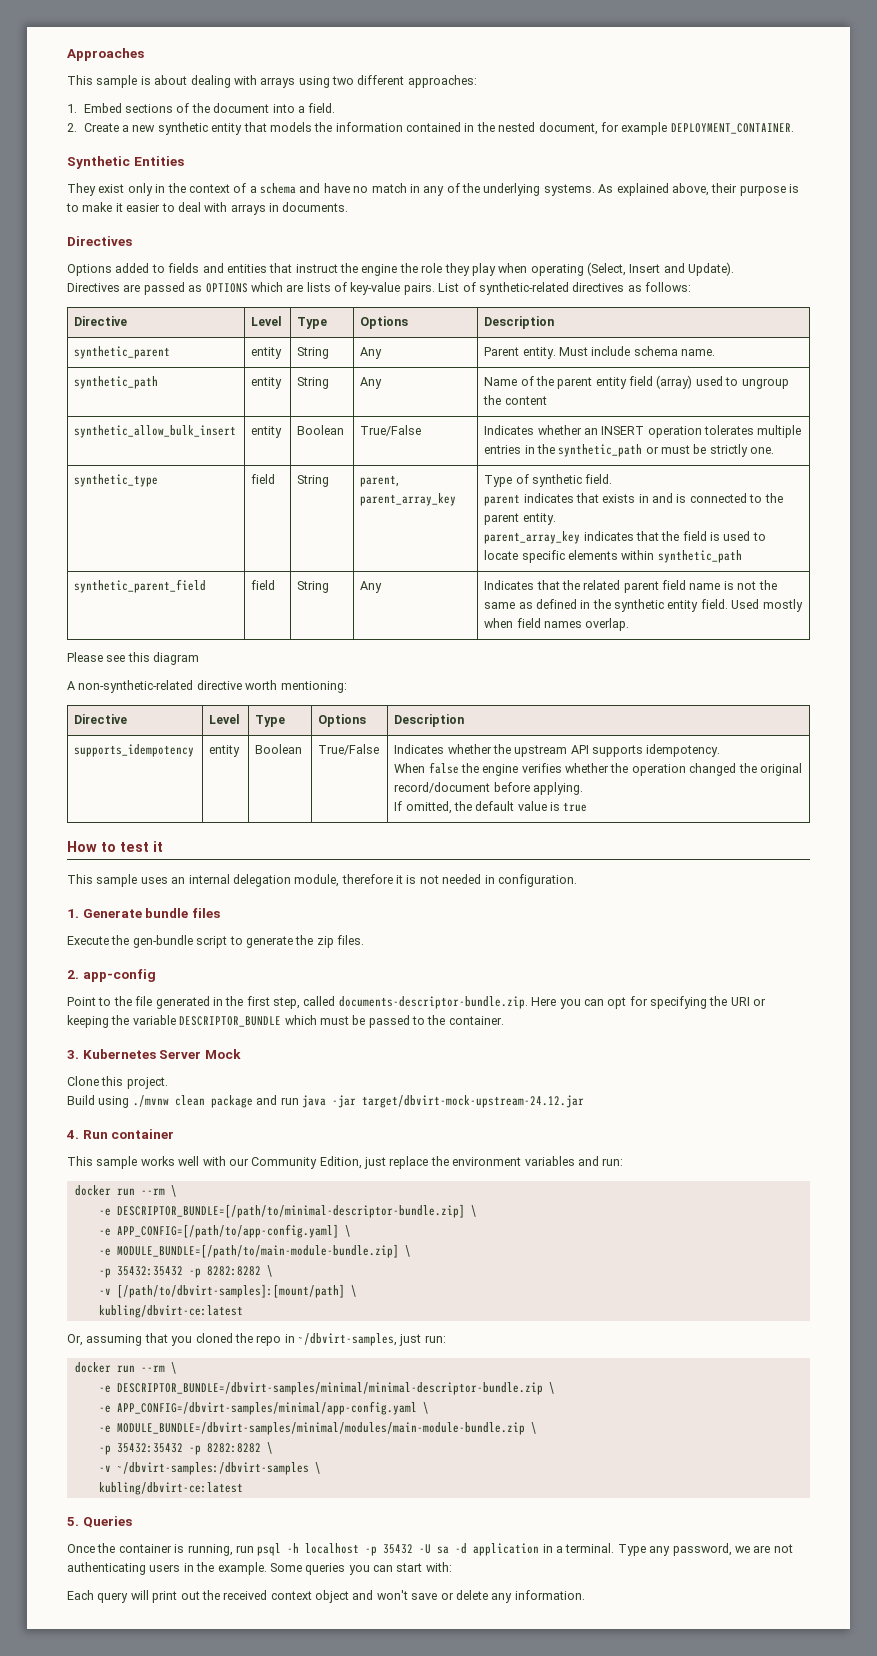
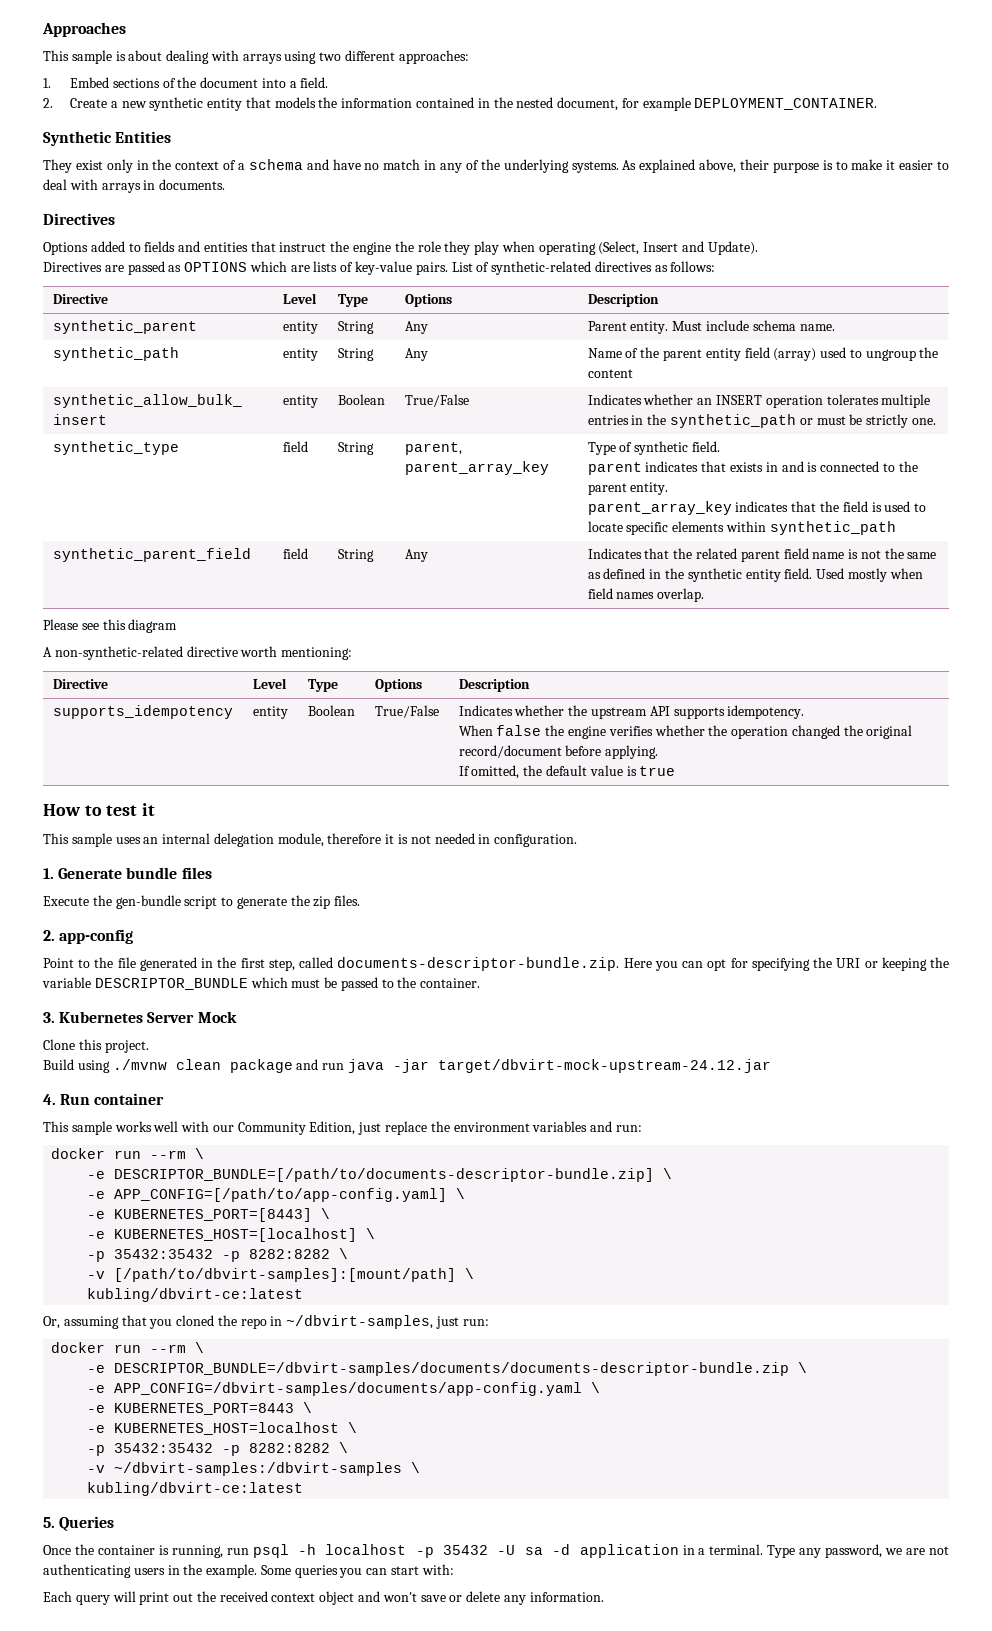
[116,1204,465,1218] DESCRIPTOR_BUNDLE=[/path/to/minimal-descriptor-bundle.zip] -> [114,1168,655,1182] DESCRIPTOR_BUNDLE=[/path/to/documents-descriptor-bundle.zip]
[116,1244,399,1258] MODULE_BUNDLE=[/path/to/main-module-bundle.zip] -> [114,1208,331,1222] [87,1228,358,1242] KUBERNETES_PORT=[8443] \ // -e KUBERNETES_HOST=[localhost]
[116,1382,555,1395] [98,1401,429,1415] [98,1422,525,1435] DESCRIPTOR_BUNDLE=/dbvirt-samples/minimal/minimal-descriptor-bundle.zip \ // -e APP_CONFIG=/dbvirt-samples/minimal/app-config.yaml \ // -e MODULE_BUNDLE=/dbvirt-samples/minimal/modules/main-module-bundle.zip -> [114,1362,808,1376] [87,1382,601,1396] [87,1402,313,1415] [87,1422,340,1435] DESCRIPTOR_BUNDLE=/dbvirt-samples/documents/documents-descriptor-bundle.zip \ // -e APP_CONFIG=/dbvirt-samples/documents/app-config.yaml \ // -e KUBERNETES_PORT=8443 \ // -e KUBERNETES_HOST=localhost

